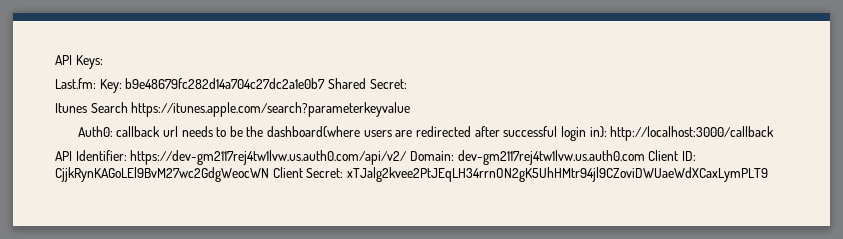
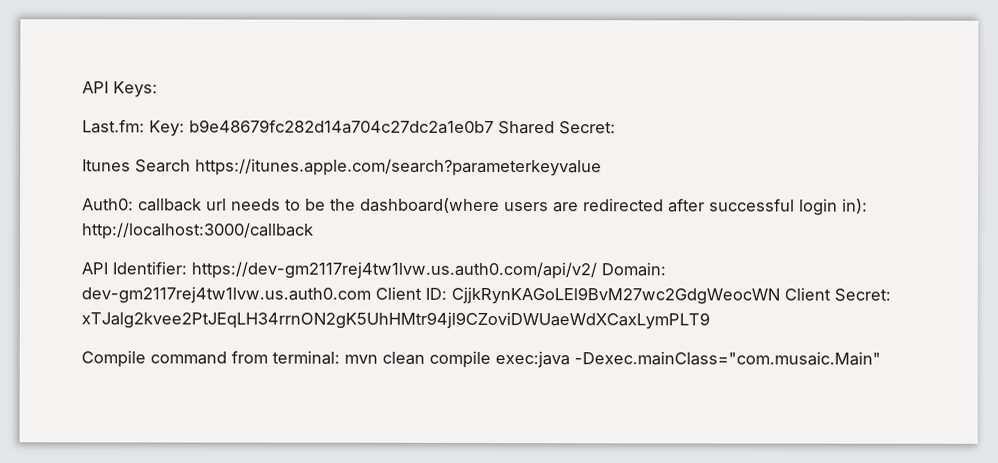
(768, 174) none -> [81,350,881,369] // Compile command from terminal: mvn clean compile exec:java -Dexec.mainClass="com.musaic.Main"

